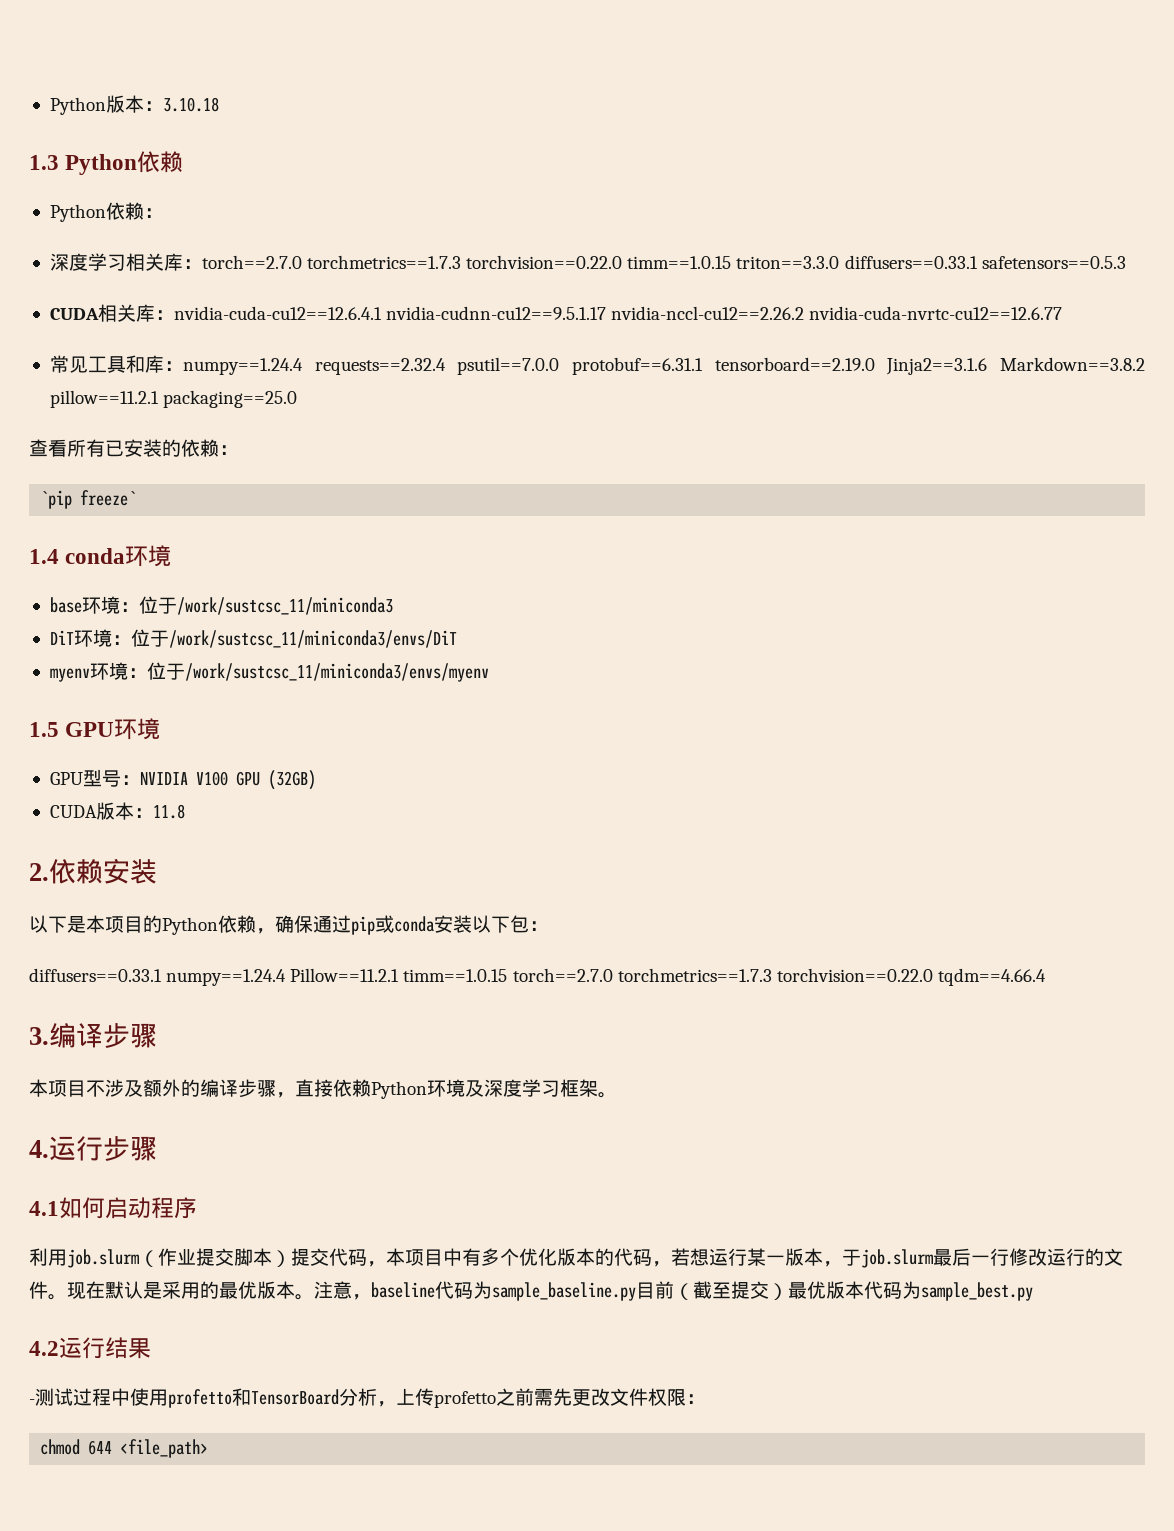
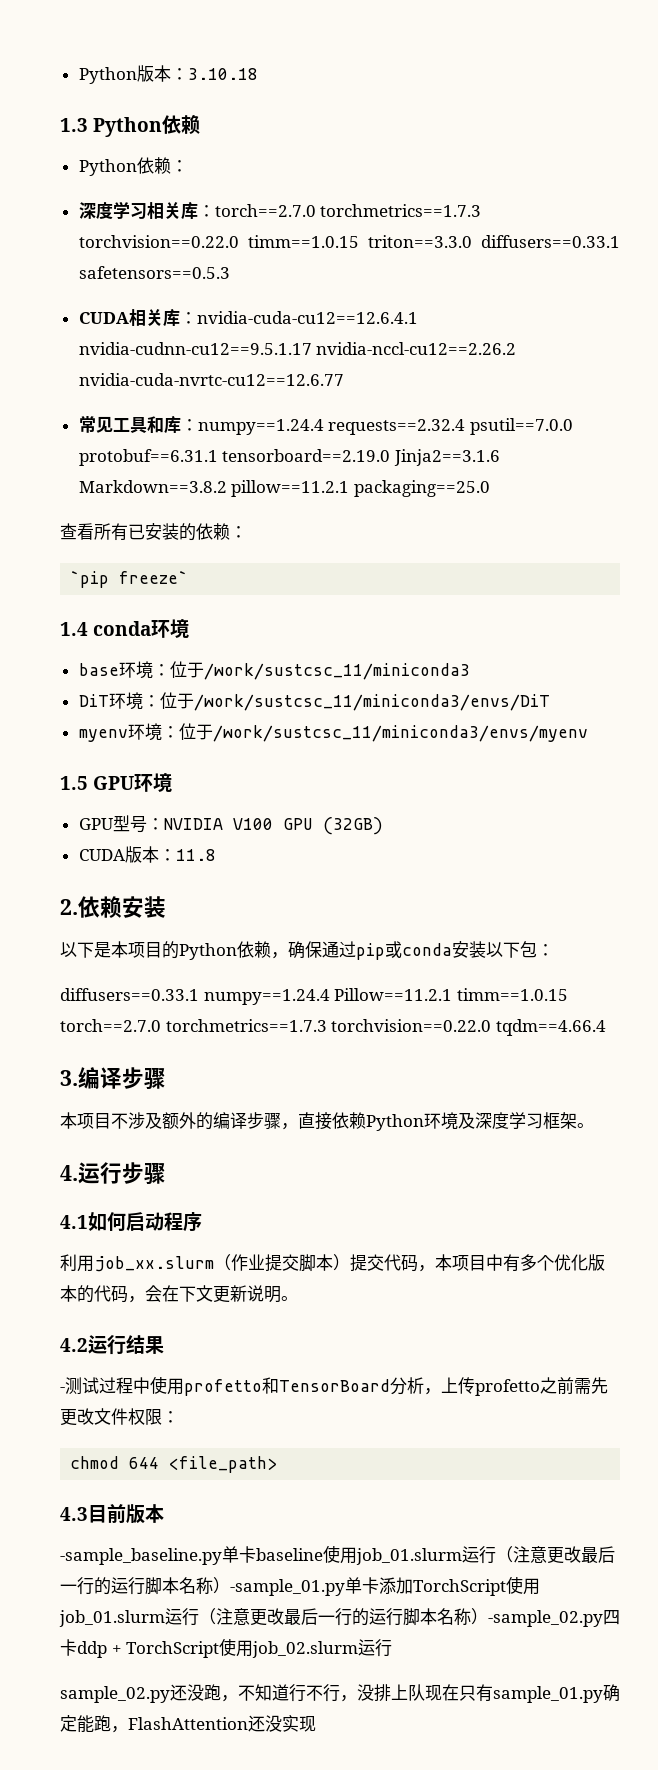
[67,1249,139,1268] job.slurm -> [94,1256,214,1272] job_xx.slurm
[671,1248,1123,1268] [29,1281,1033,1301] 若想运行某一版本，于job.slurm最后一行修改运行的文件。现在默认是采用的最优版本。注意，baseline代码为sample_baseline.py目前（截至提交）最优版本代码为sample_best.py -> [145,1285,298,1303] 会在下文更新说明。
(209, 1448) none -> [60,1504,164,1524] [60,1545,615,1565] [60,1576,540,1596] [59,1608,620,1627] [60,1638,393,1658] [60,1684,620,1703] [60,1715,316,1733] // 4.3目前版本 // -sample_baseline.py单卡baseline使用job_01.slurm运行（注意更改最后一行的运行脚本名称）-sample_01.py单卡添加TorchScript使用job_01.slurm运行（注意更改最后一行的运行脚本名称）-sample_02.py四卡ddp + TorchScript使用job_02.slurm运行 // sample_02.py还没跑，不知道行不行，没排上队现在只有sample_01.py确定能跑，FlashAttention还没实现

